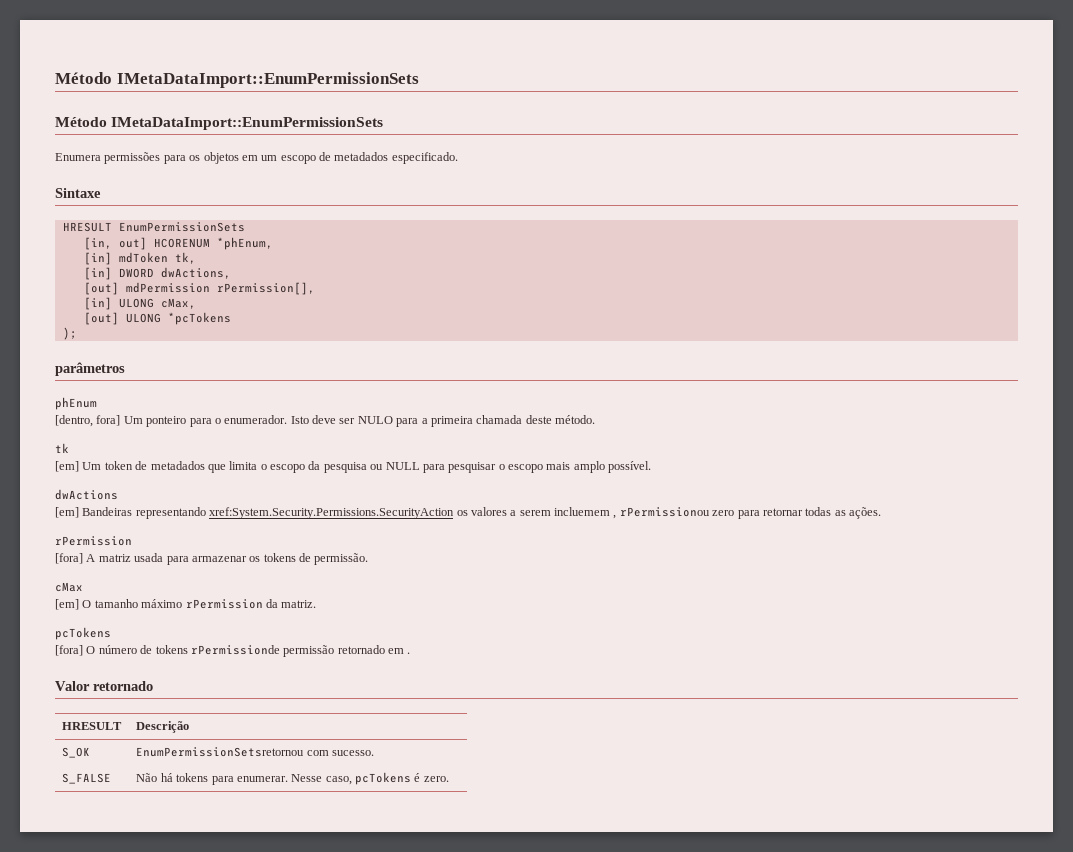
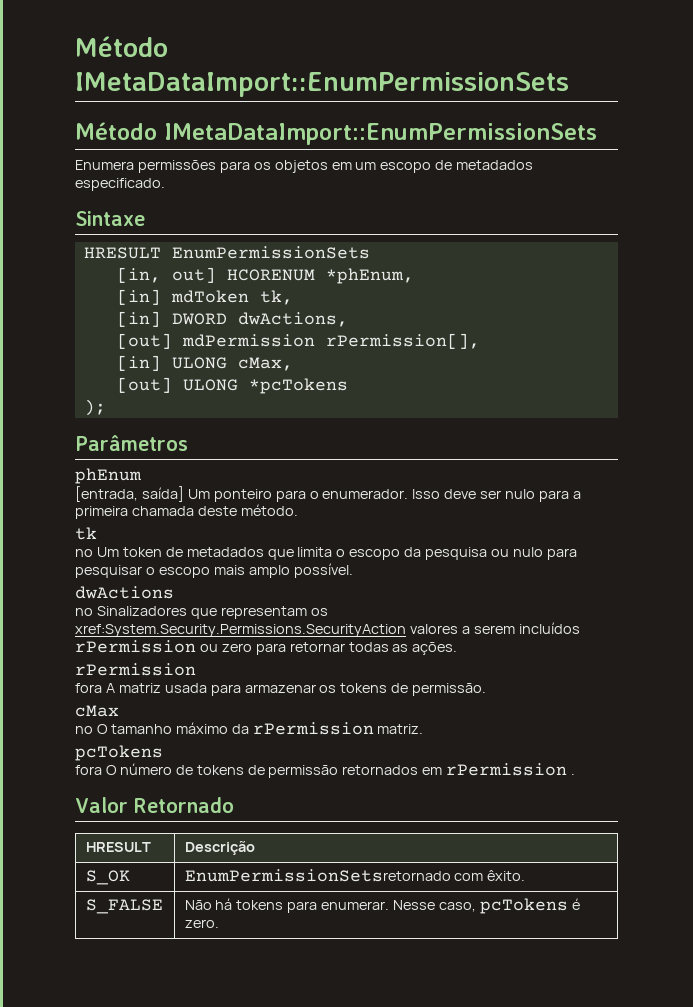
[55,362,125,376] parâmetros -> [75,435,188,451] Parâmetros
[55,415,121,427] [dentro, fora] -> [75,486,184,502] [entrada, saída]
[290,416,309,424] Isto -> [412,489,441,499] Isso
[357,416,393,424] NULO -> [505,489,536,499] nulo
[55,461,79,472] [em] -> [75,549,93,557] no
[385,462,420,470] NULL -> [512,547,543,557] nulo
[55,507,710,519] [em] Bandeiras representando xref:System.Security.Permissions.SecurityAction os valores a serem incluemem , rPermissionou -> [75,606,328,619] [75,622,580,637] [75,640,218,653] no Sinalizadores que representam os xref:System.Security.Permissions.SecurityAction valores a serem incluídos rPermission ou
[55,553,83,564] [fora] -> [75,683,102,693] fora
[55,599,79,610] [em] -> [75,726,93,734] no
[185,599,278,609] rPermission da -> [231,722,374,735] da rPermission
[55,645,83,656] [fora] -> [75,765,102,775] fora
[190,645,404,657] rPermissionde permissão retornado em -> [247,763,568,778] de permissão retornados em rPermission
[93,681,153,691] retornado -> [133,797,234,813] Retornado
[136,747,375,757] EnumPermissionSetsretornou com sucesso. -> [184,869,526,882] EnumPermissionSetsretornado com êxito.

